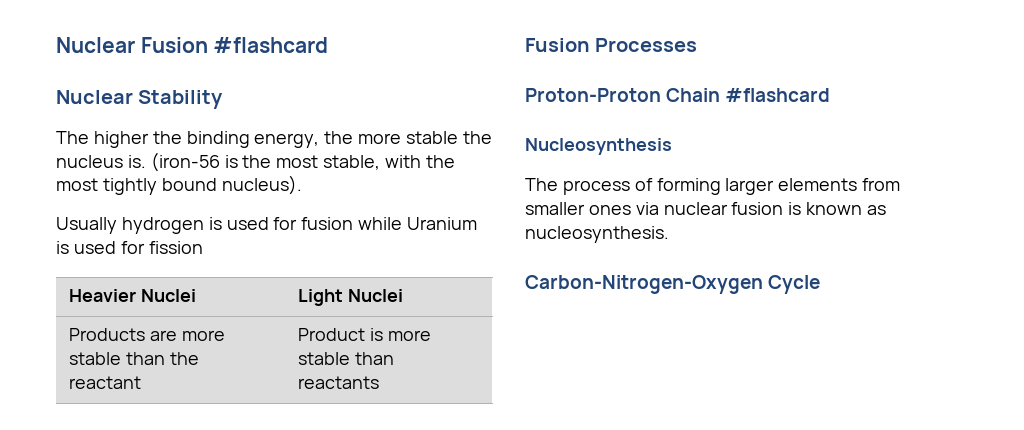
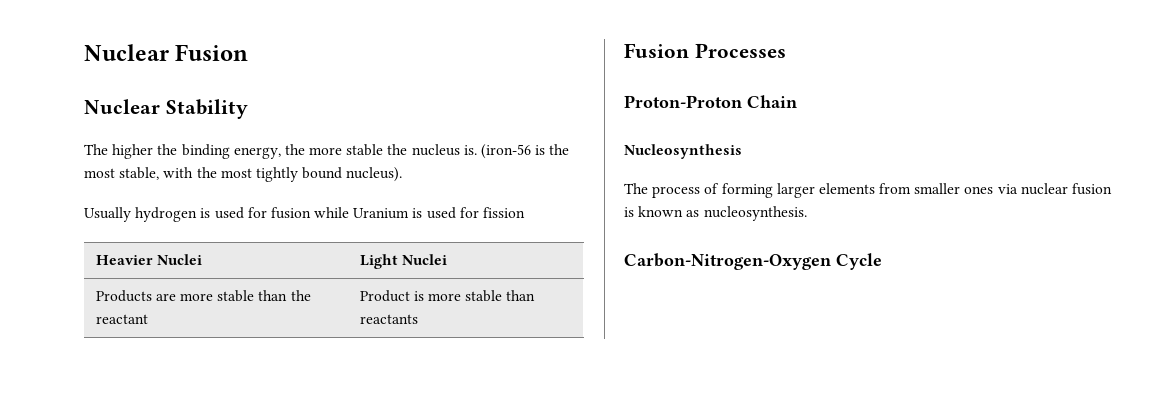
[213,37,329,53] #flashcard -> (249, 52) none
[725,88,831,102] #flashcard -> (797, 101) none

